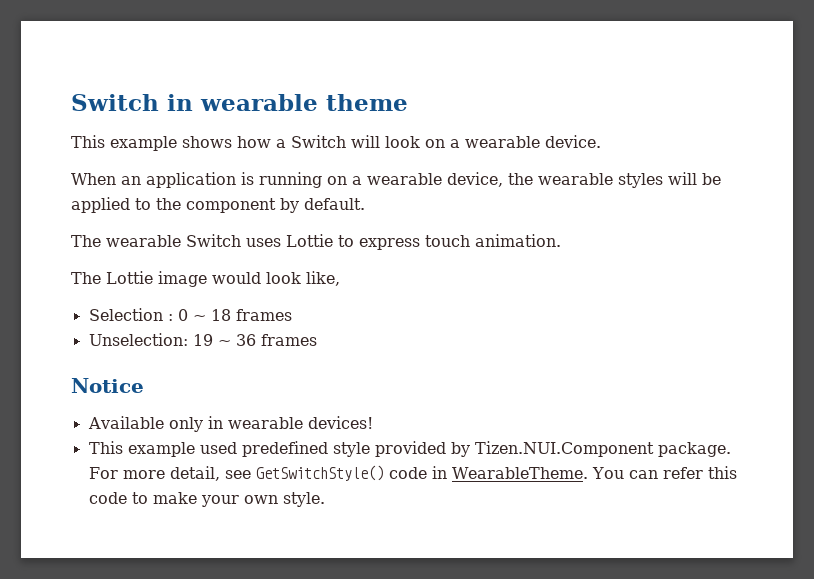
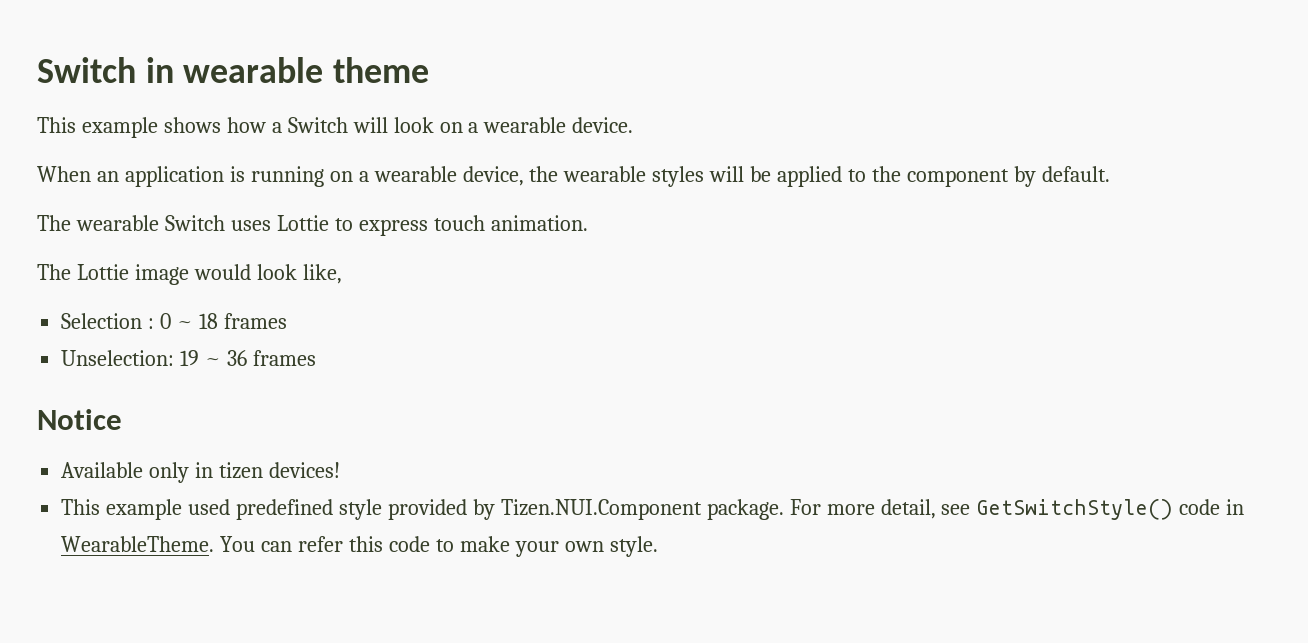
[227,417,303,429] wearable -> [219,462,264,479] tizen

